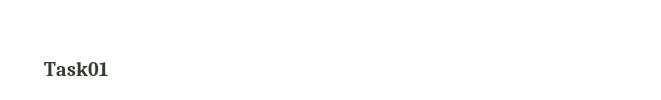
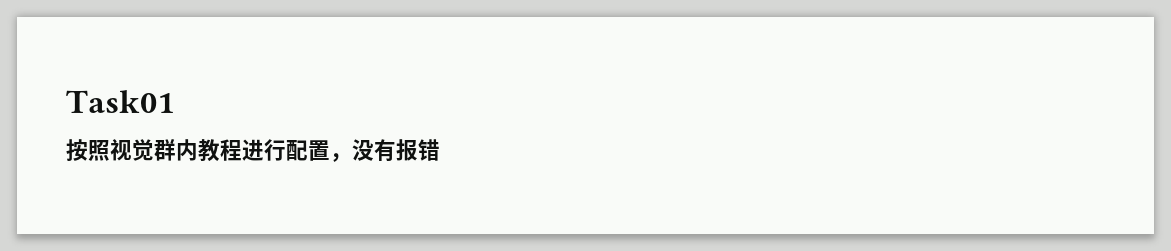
(108, 68) none -> [66,139,440,162] // 按照视觉群内教程进行配置，没有报错

